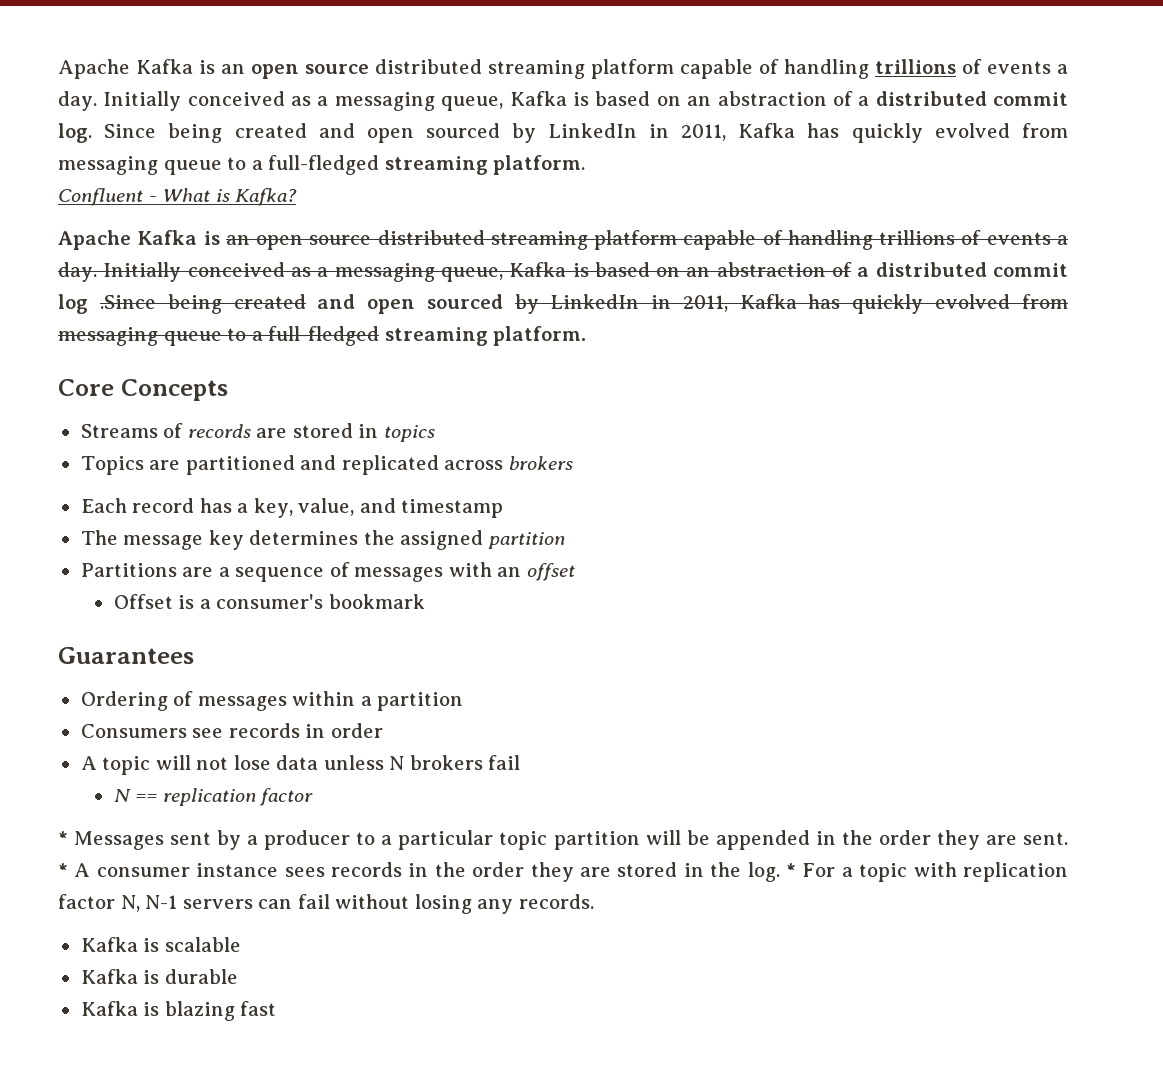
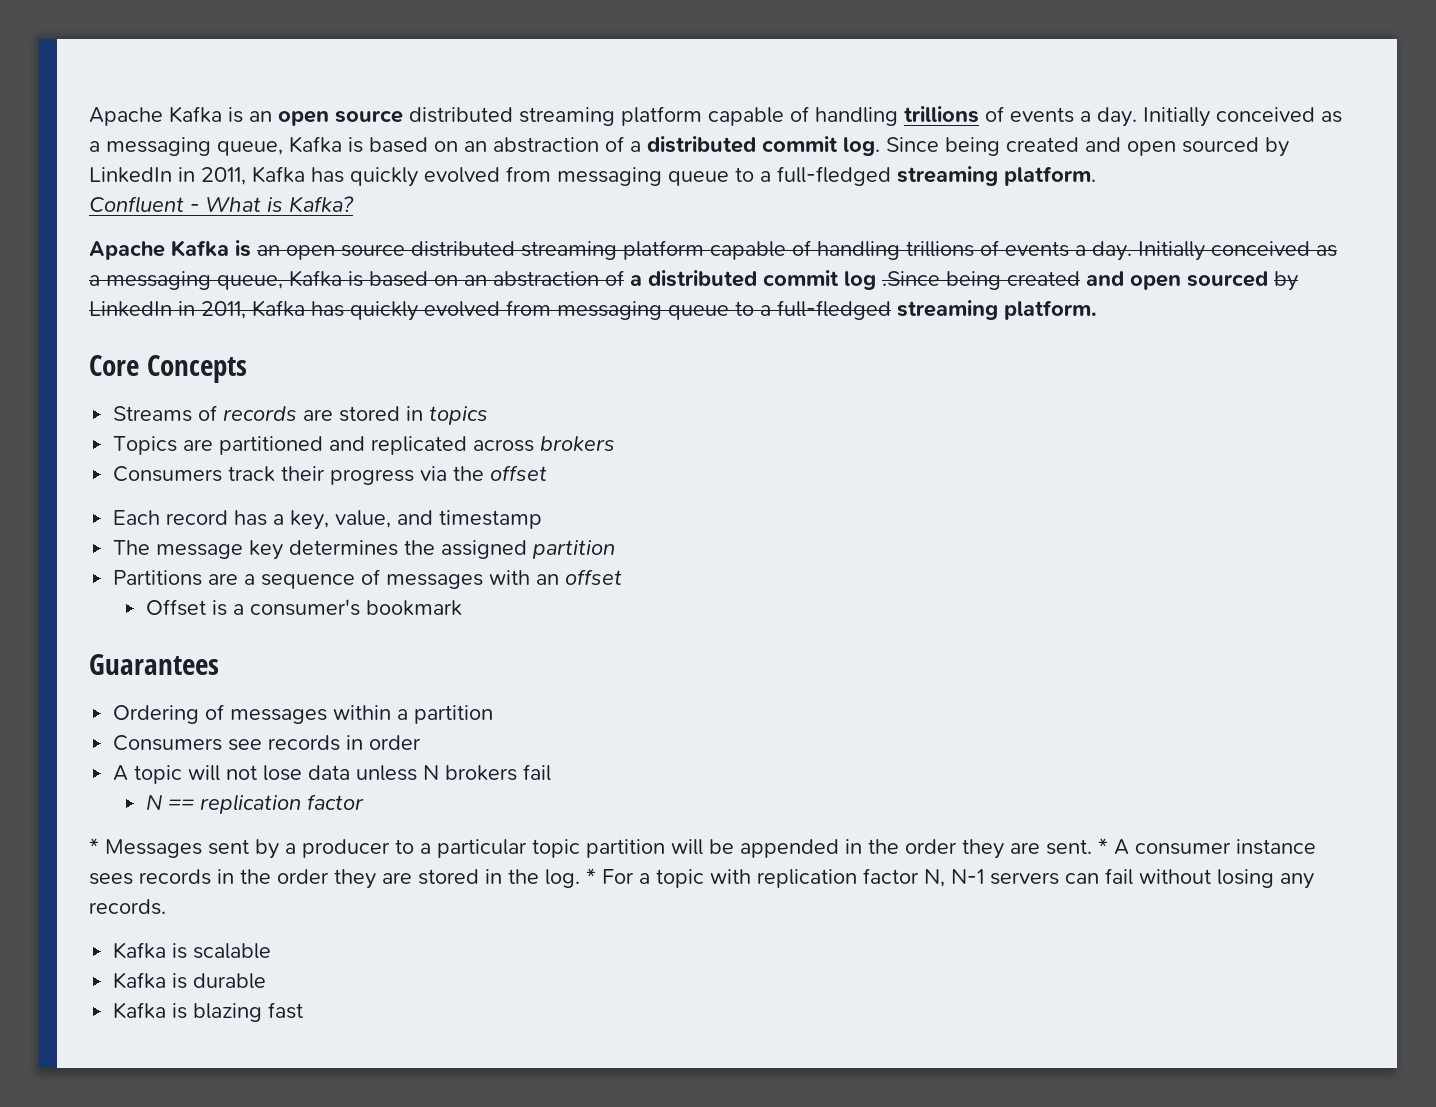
(573, 463) none -> [113,465,548,485] // Consumers track their progress via the offset

